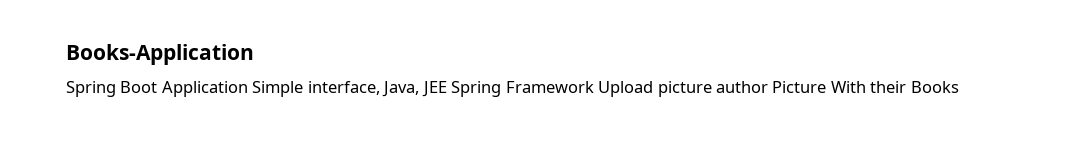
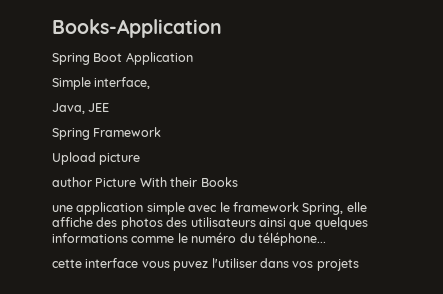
(248, 89) none -> (193, 58) //
(380, 88) none -> (151, 83) //
(447, 89) none -> (110, 107) //
(594, 87) none -> (162, 132) //
(712, 89) none -> (141, 159) //
(959, 87) none -> [52,202,367,215] [52,217,368,230] [52,232,326,246] [52,258,359,271] // une application simple avec le framework Spring, elle affiche des photos des utilisateurs ainsi que quelques informations comme le numéro du téléphone... // cette interface vous puvez l'utiliser dans vos projets

